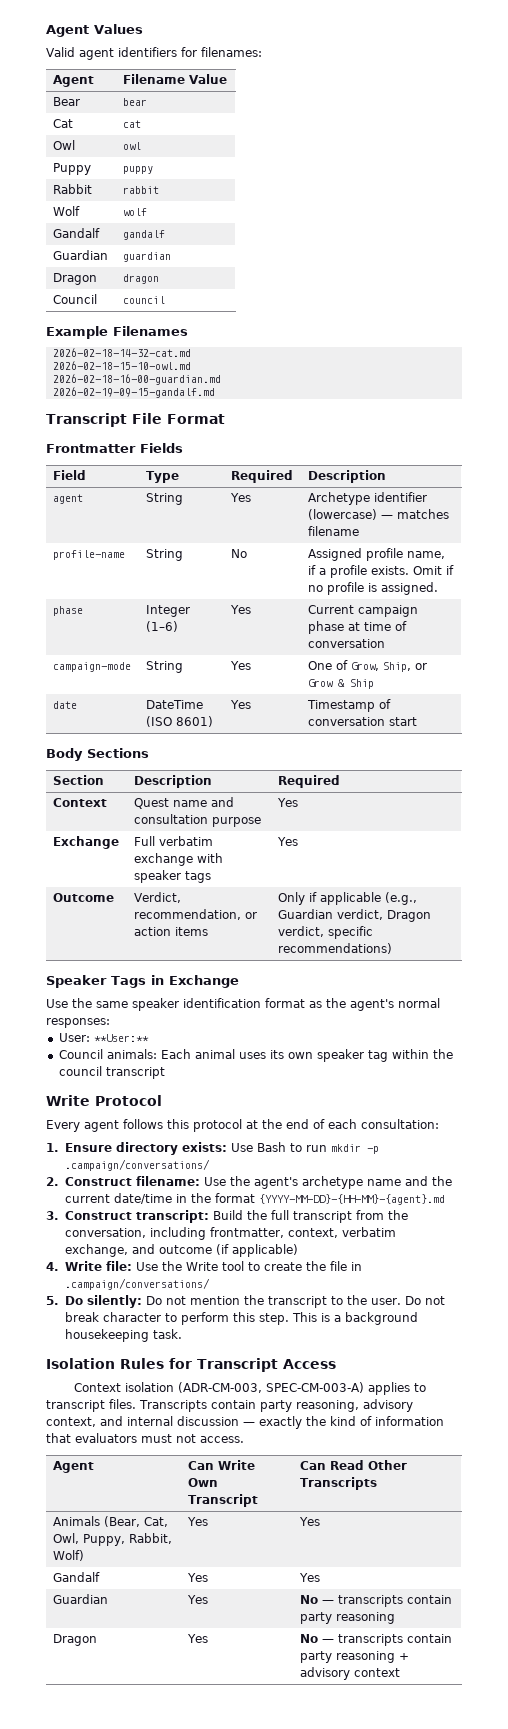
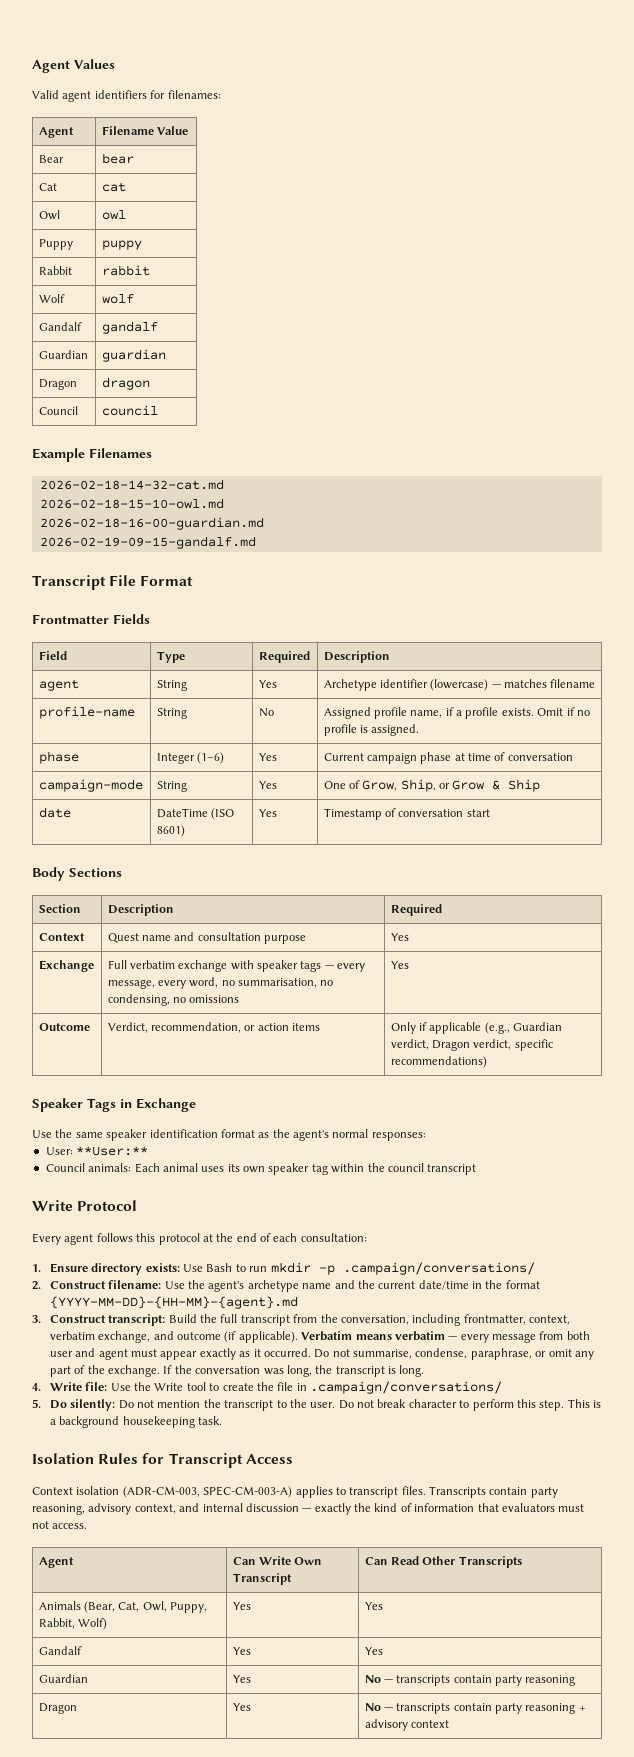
(212, 877) none -> [324,963,366,972] [107,977,334,989] [107,994,240,1006] — every message, every word, no summarisation, no condensing, no omissions
[231,1244,298,1257] applicable) -> [238,1331,590,1343] [49,1348,594,1360] [49,1365,425,1377] applicable). Verbatim means verbatim — every message from both user and agent must appear exactly as it occurred. Do not summarise, condense, paraphrase, or omit any part of the exchange. If the conversation was long, the transcript is long.

